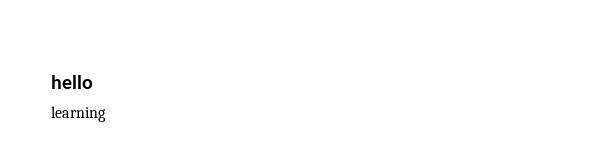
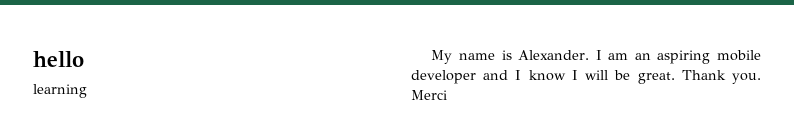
(106, 114) none -> [431,50,761,64] [411,70,761,84] [411,90,447,100] // My name is Alexander. I am an aspiring mobile developer and I know I will be great. Thank you. Merci

